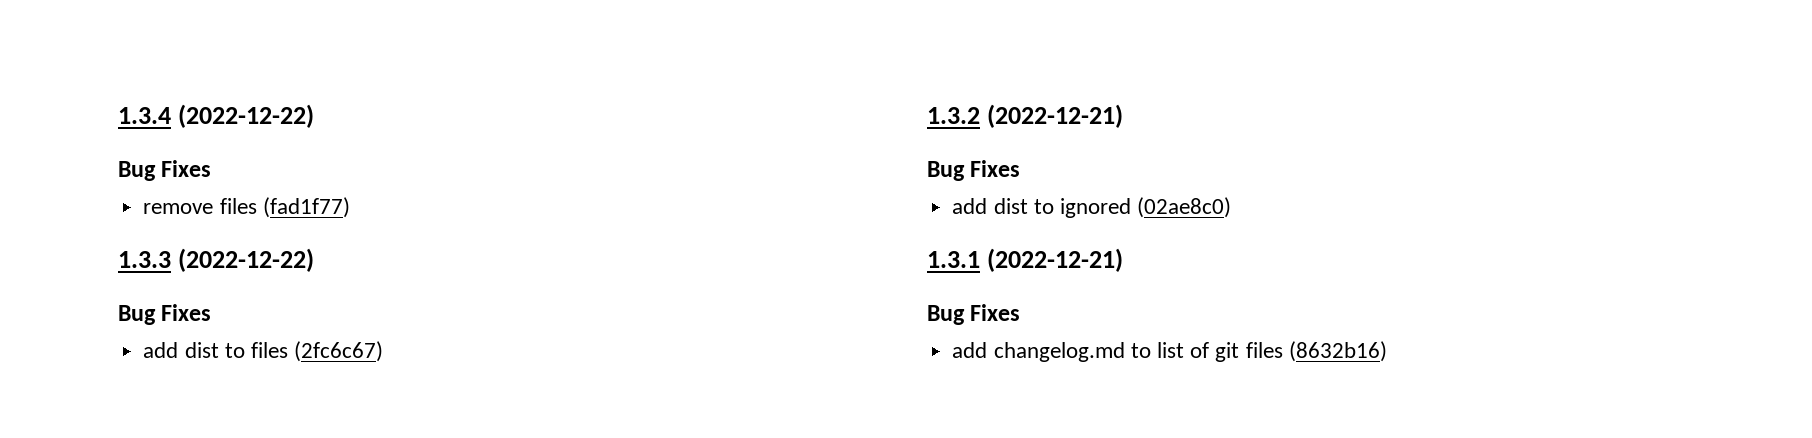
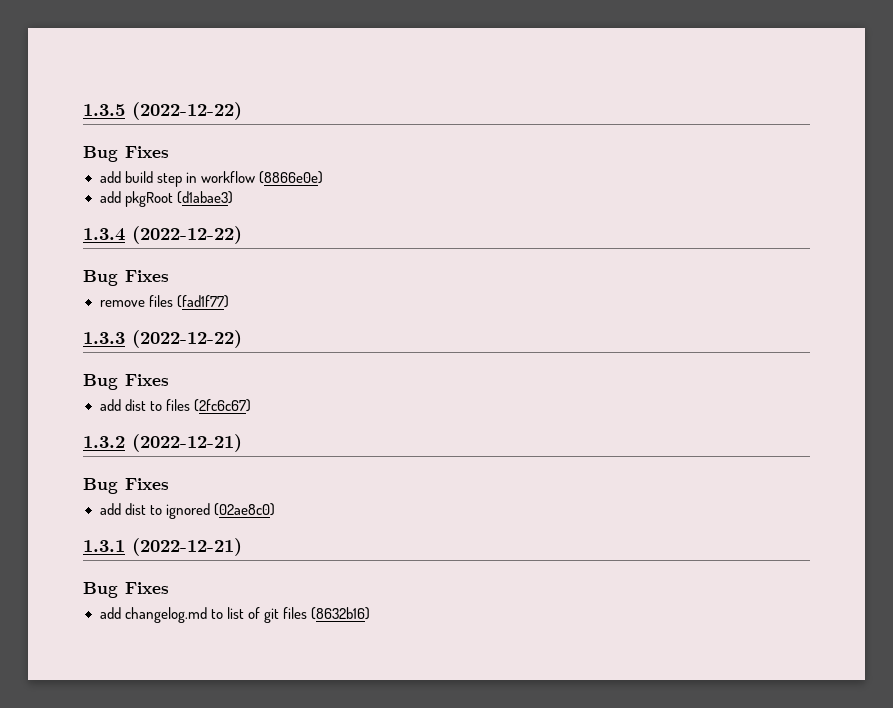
(118, 115) none -> [83,102,242,120] [83,146,169,162] [99,171,323,187] [99,191,233,207] 1.3.5 (2022-12-22) // Bug Fixes // add build step in workflow (8866e0e) // add pkgRoot (d1abae3) //

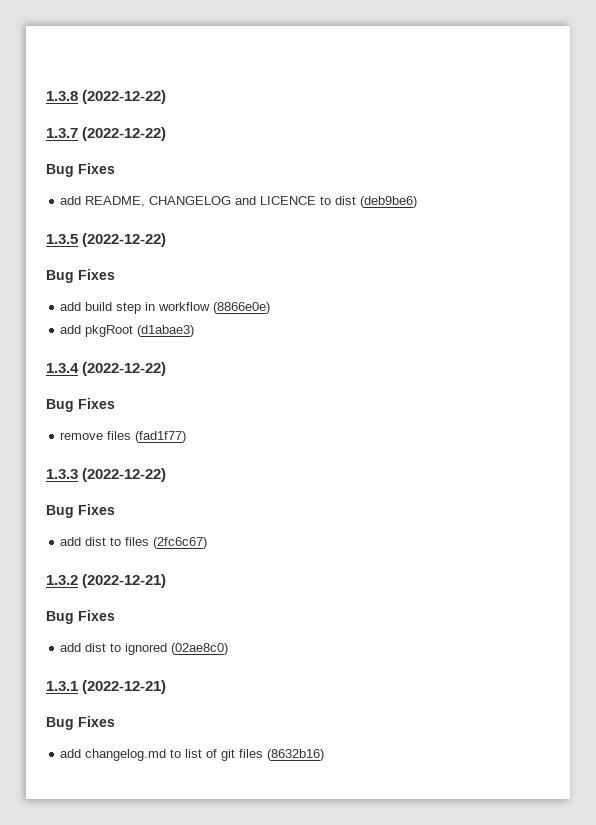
(83, 110) none -> [46,90,167,104] [46,127,167,141] [46,163,115,177] [60,196,418,208] 1.3.8 (2022-12-22) // 1.3.7 (2022-12-22) // Bug Fixes // add README, CHANGELOG and LICENCE to dist (deb9be6) //

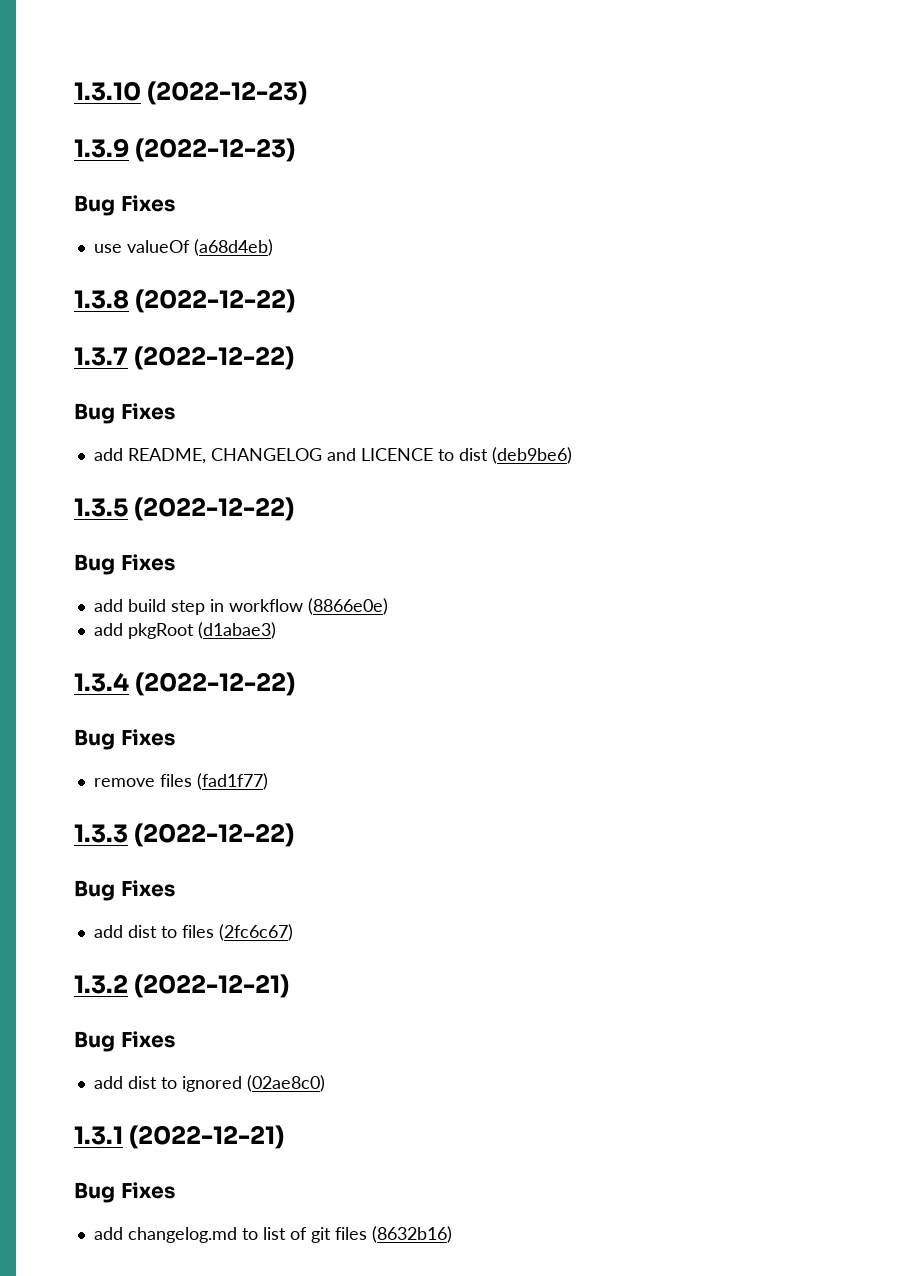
(46, 96) none -> [74,81,308,105] [74,138,296,162] [74,195,175,216] [93,239,273,256] 1.3.10 (2022-12-23) // 1.3.9 (2022-12-23) // Bug Fixes // use valueOf (a68d4eb) //

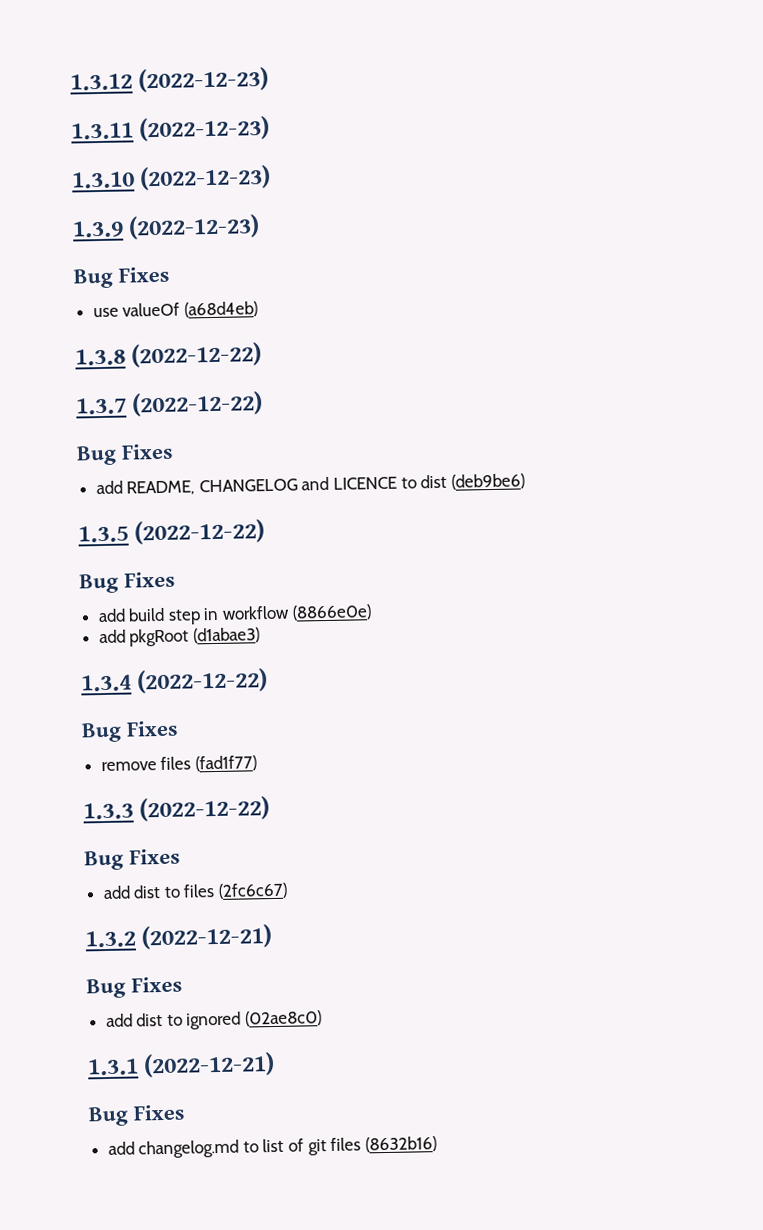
(74, 91) none -> [70,66,270,93] [71,115,271,142] 1.3.12 (2022-12-23) // 1.3.11 (2022-12-23) //

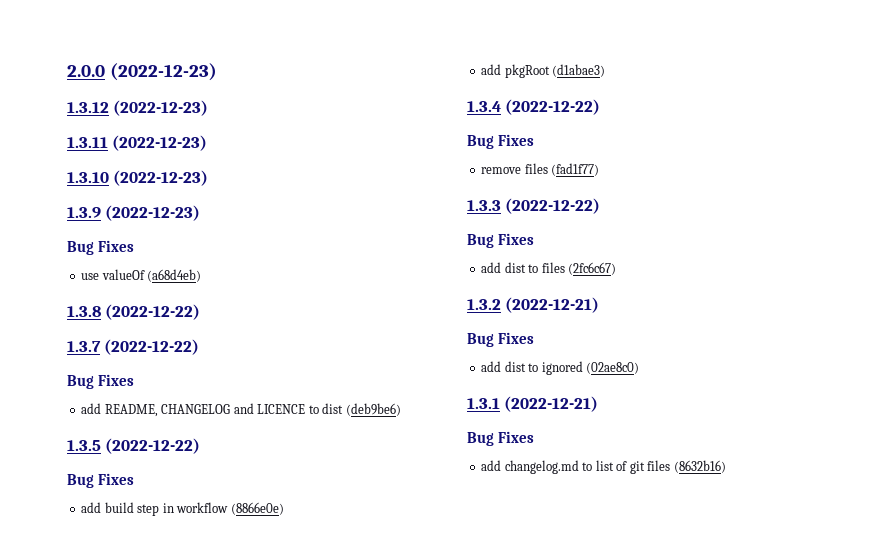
(70, 82) none -> [67,63,217,81] 2.0.0 (2022-12-23) //

